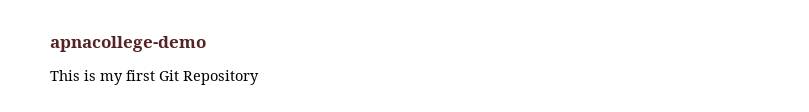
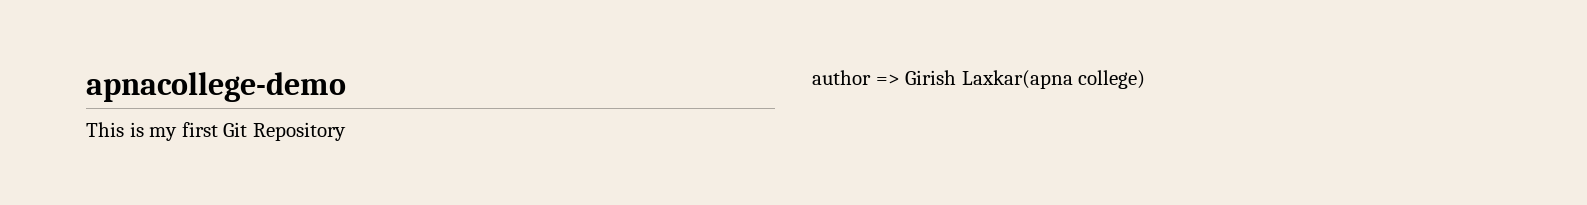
(259, 77) none -> [812,70,1146,89] // author => Girish Laxkar(apna college)

